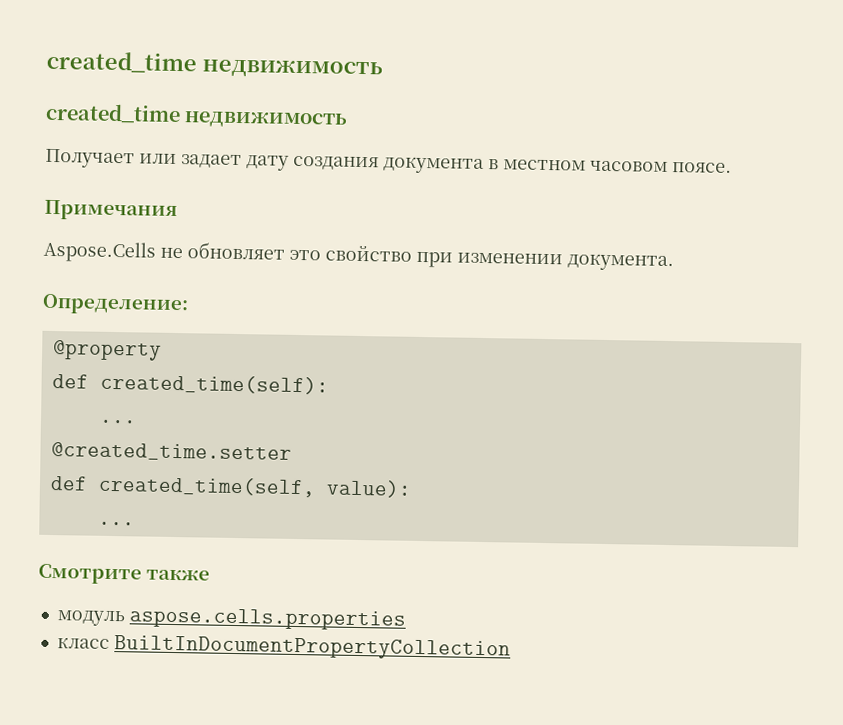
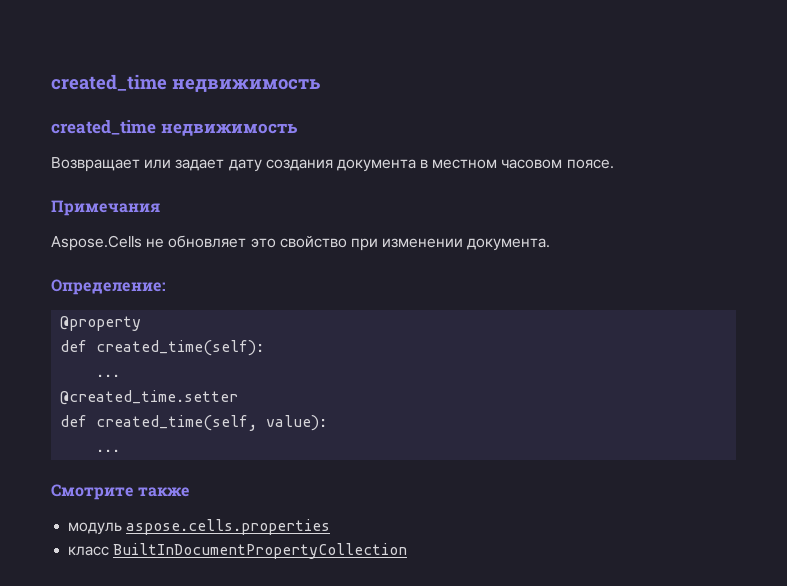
[45,148,135,169] Получает -> [51,157,140,172] Возвращает

